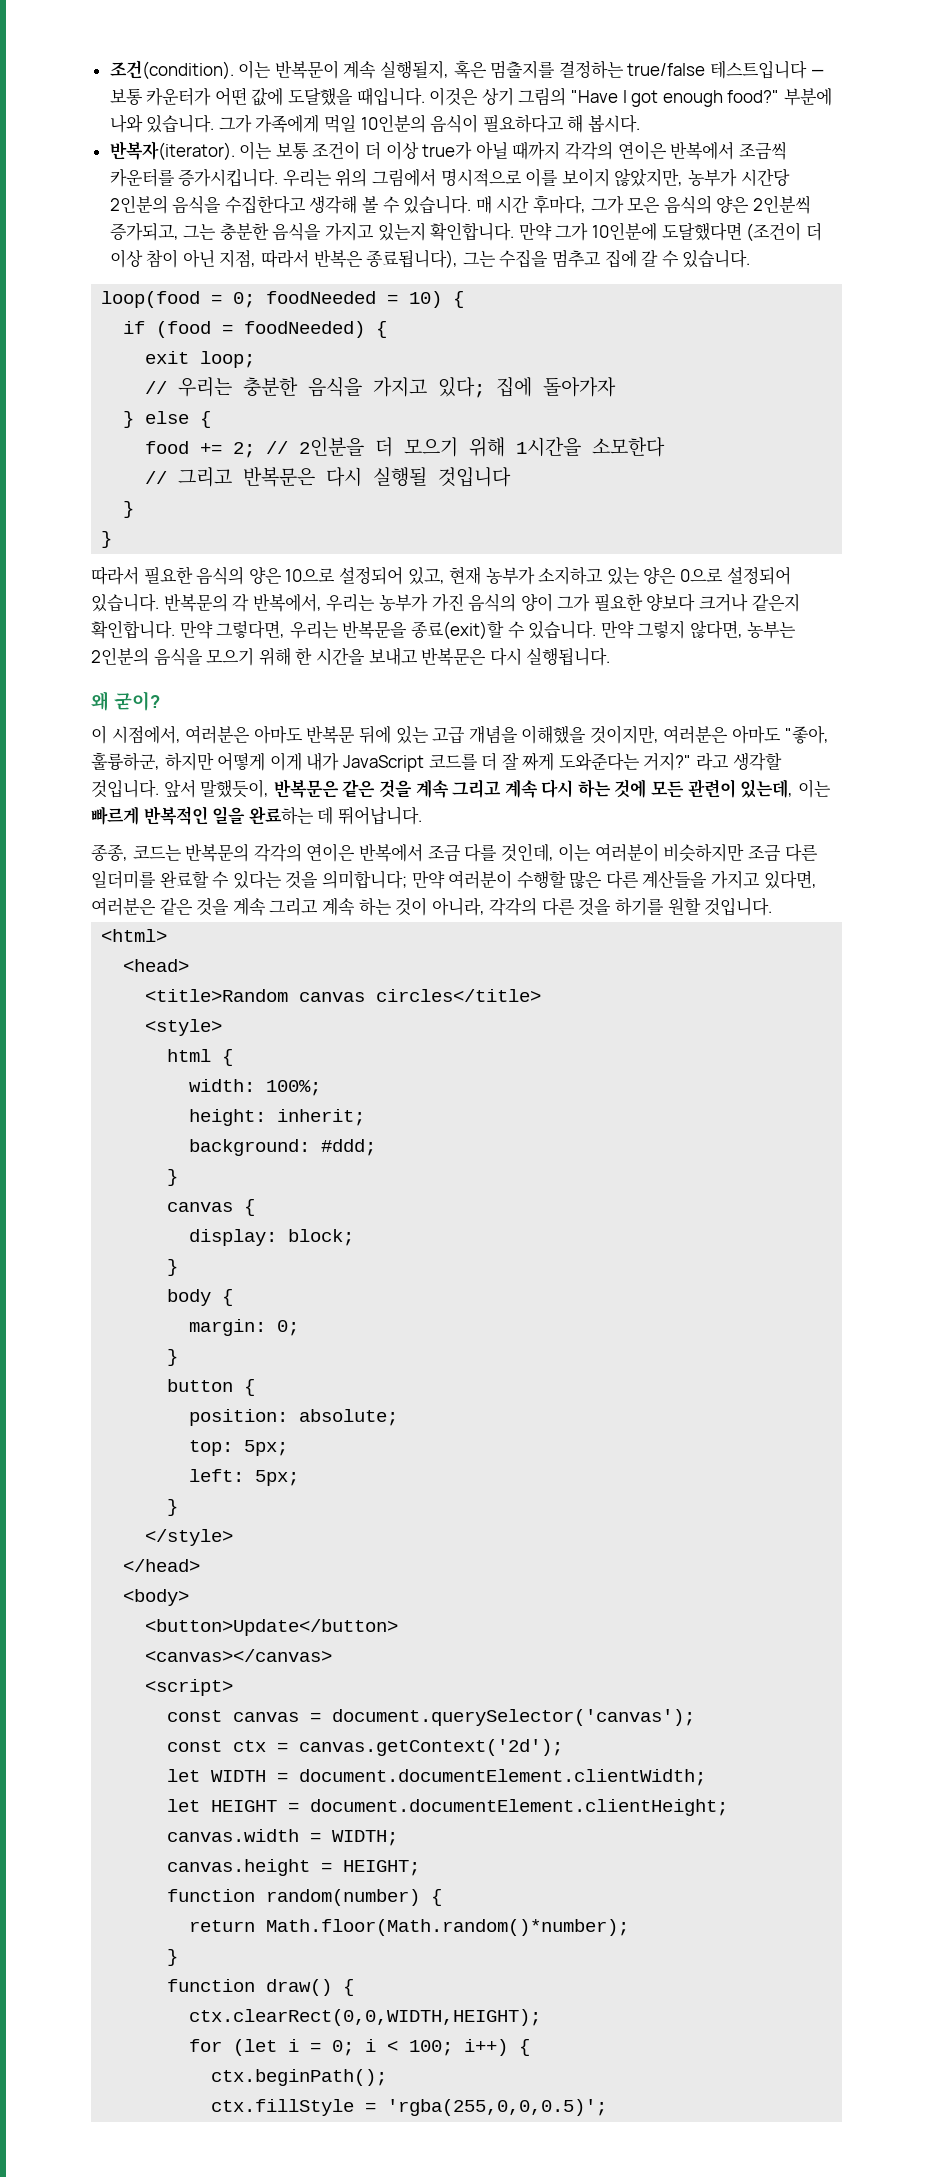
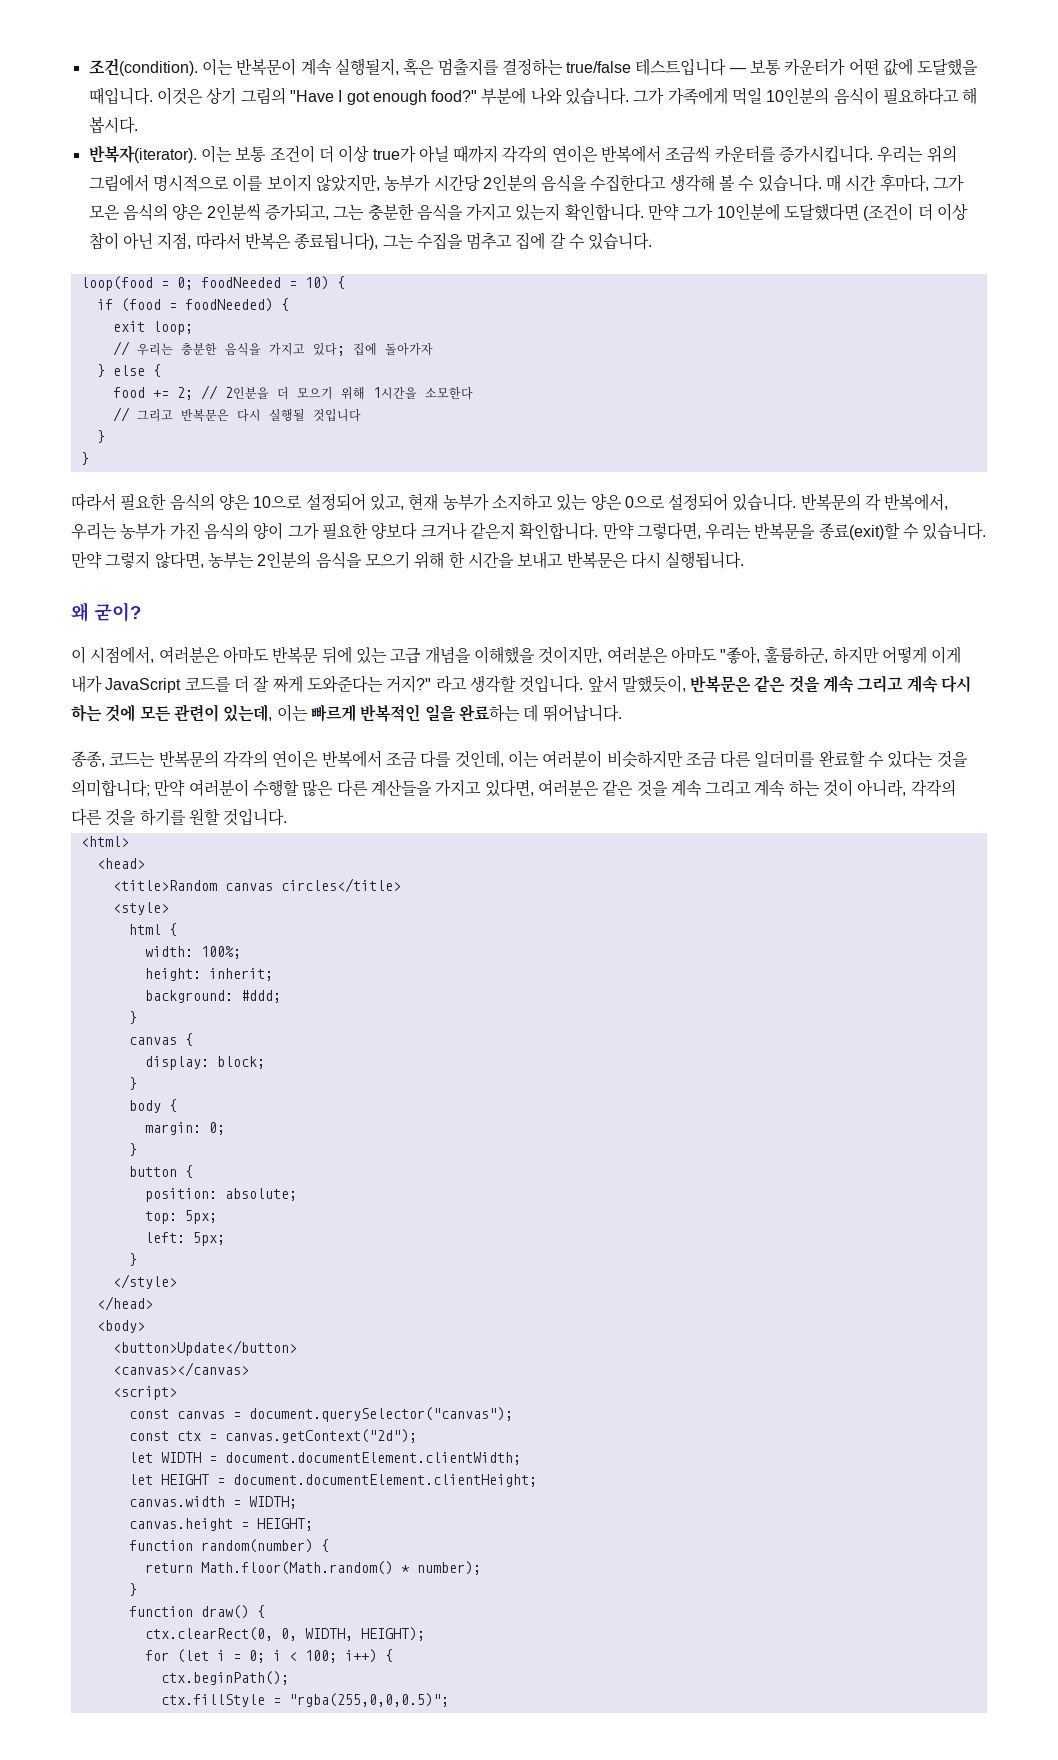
[332,1709,696,1726] document.querySelector('canvas'); -> [248,1407,513,1422] document.querySelector("canvas");
[299,1739,564,1756] canvas.getContext('2d'); -> [224,1429,417,1443] canvas.getContext("2d");
[266,1919,630,1936] Math.floor(Math.random()*number); -> [200,1561,481,1575] Math.floor(Math.random() * number);
[189,2009,542,2026] ctx.clearRect(0,0,WIDTH,HEIGHT); -> [144,1627,425,1641] ctx.clearRect(0, 0, WIDTH, HEIGHT);
[387,2099,608,2116] 'rgba(255,0,0,0.5)'; -> [288,1693,449,1707] "rgba(255,0,0,0.5)";

